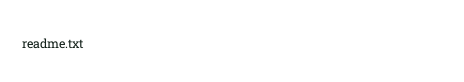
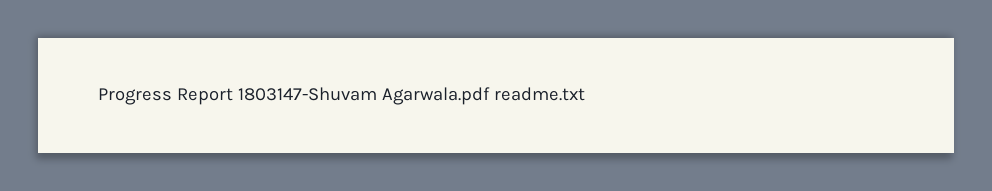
(22, 43) none -> [98,87,490,105] Progress Report 1803147-Shuvam Agarwala.pdf

